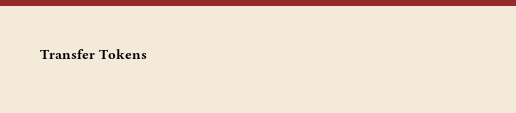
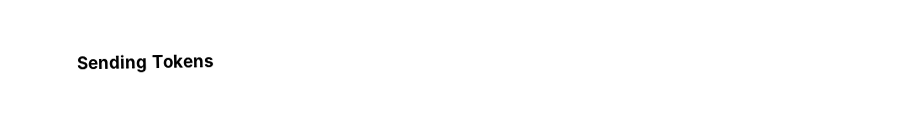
[40,49,95,59] Transfer -> [76,54,148,74] Sending

